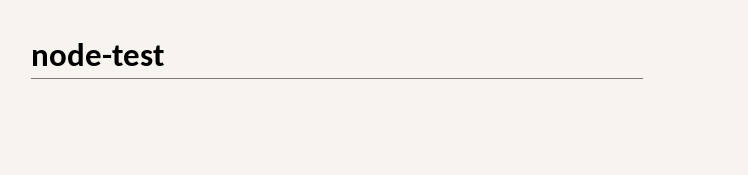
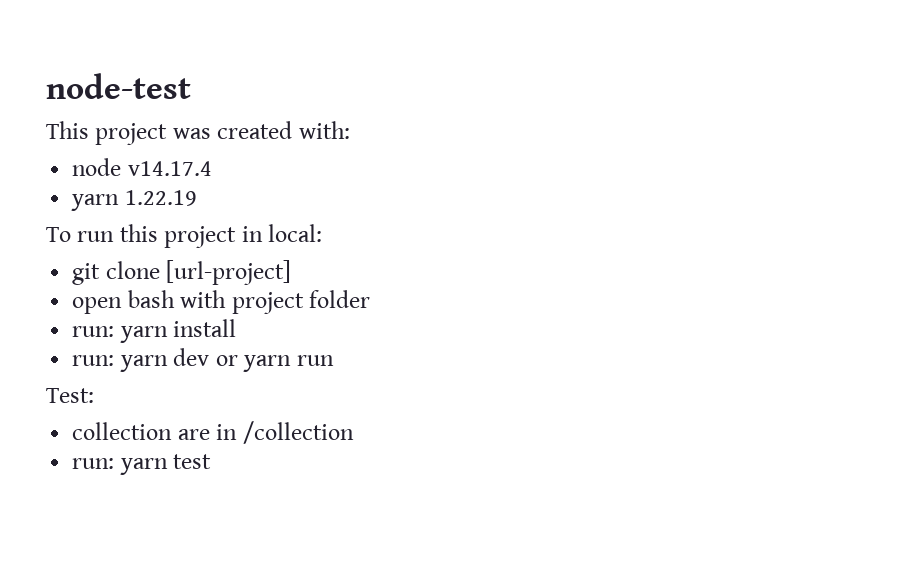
(164, 54) none -> [46,121,350,145] [72,158,212,176] [71,190,197,211] [46,224,323,248] [72,260,292,285] [72,290,371,314] [72,319,237,343] [72,348,334,372] [46,388,94,403] [72,421,354,444] [72,454,212,475] // This project was created with: // node v14.17.4 // yarn 1.22.19 // To run this project in local: // git clone [url-project] // open bash with project folder // run: yarn install // run: yarn dev or yarn run // Test: // collection are in /collection // run: yarn test

